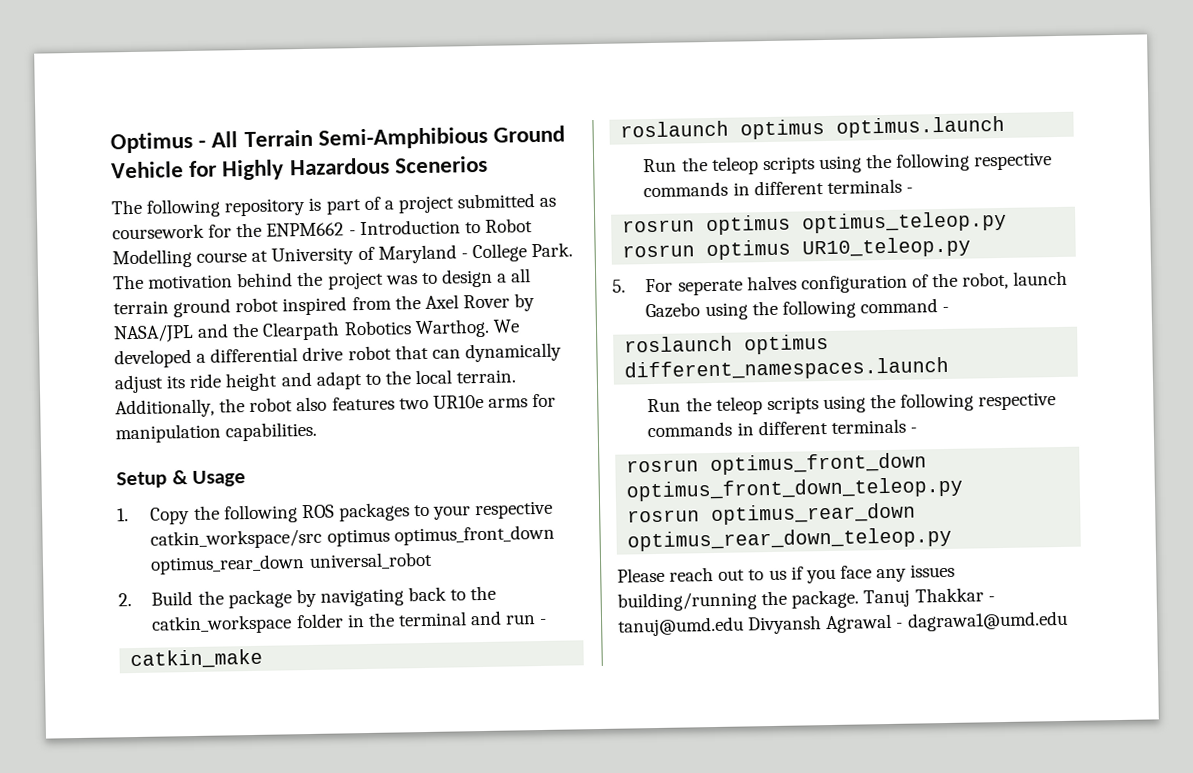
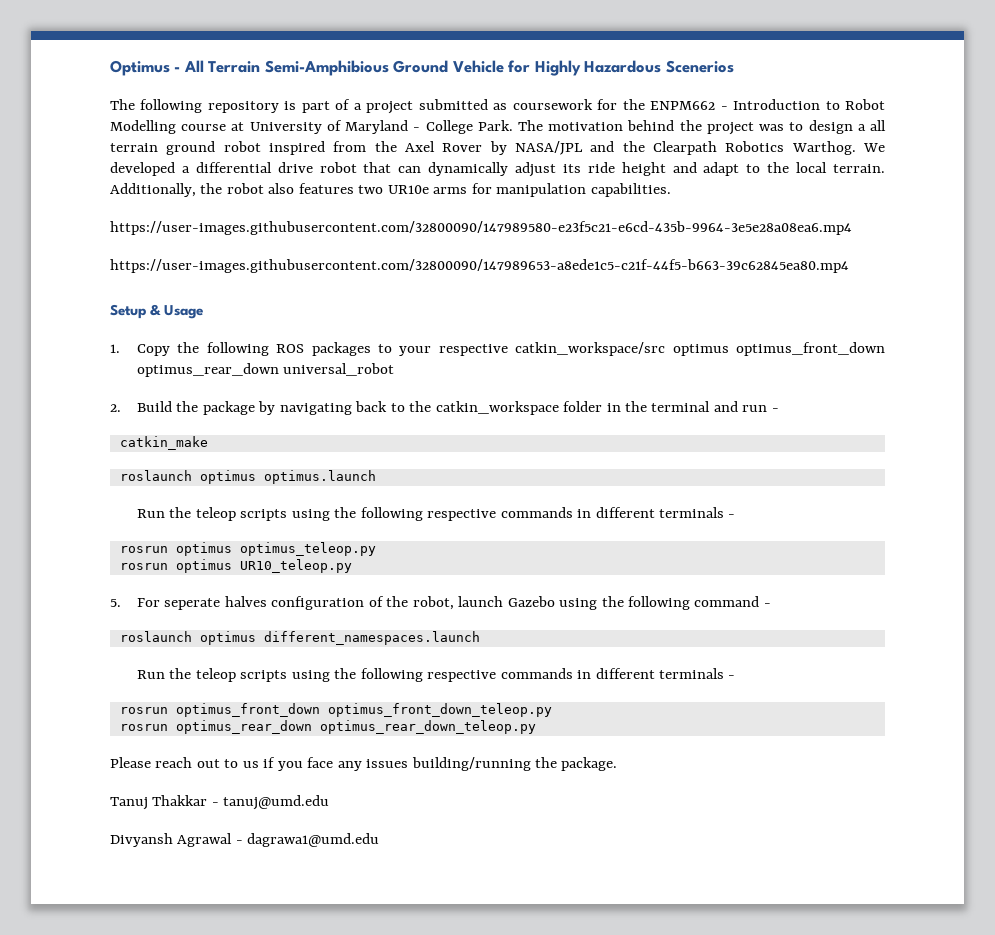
(318, 431) none -> [110,221,852,235] [110,259,849,273] // https://user-images.githubusercontent.com/32800090/147989580-e23f5c21-e6cd-435b-9964-3e5e28a08ea6.mp4 // https://user-images.githubusercontent.com/32800090/147989653-a8ede1c5-c21f-44f5-b663-39c62845ea80.mp4
(860, 599) none -> (618, 764) //
(744, 626) none -> (330, 802) //

